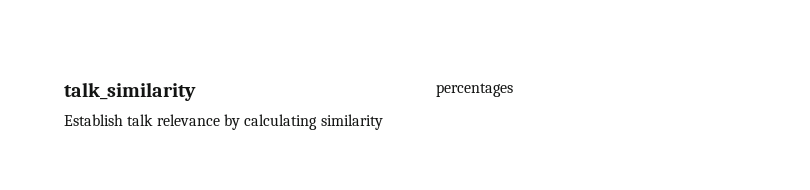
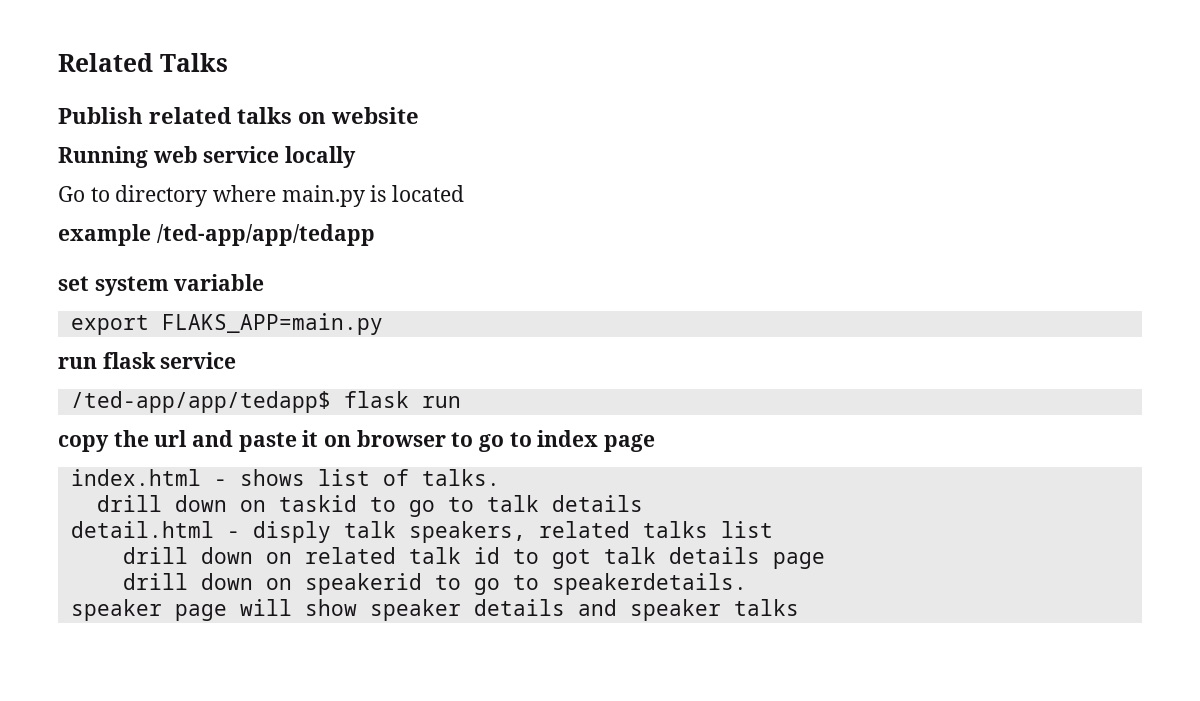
[64,82,196,101] [64,114,383,130] [436,83,513,97] talk_similarity // Establish talk relevance by calculating similarity percentages -> [58,53,228,72] [58,107,419,124] [58,146,357,168] [58,185,465,207] [58,224,375,246] [58,274,265,296] [70,313,383,335] [58,352,237,369] [70,391,461,413] [58,430,656,452] [70,469,500,486] [96,495,643,517] [70,521,773,543] [122,547,825,569] [122,573,747,595] [70,599,799,621] Related Talks // Publish related talks on website // Running web service locally // Go to directory where main.py is located // example /ted-app/app/tedapp // set system variable // export FLAKS_APP=main.py // run flask service // /ted-app/app/tedapp$ flask run // copy the url and paste it on browser to go to index page // index.html - shows list of talks. // drill down on taskid to go to talk details // detail.html - disply talk speakers, related talks list // drill down on related talk id to got talk details page // drill down on speakerid to go to speakerdetails. // speaker page will show speaker details and speaker talks

